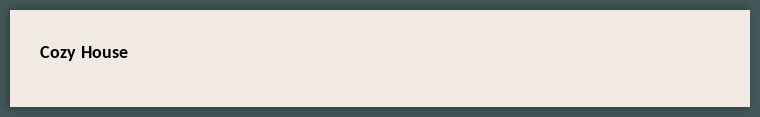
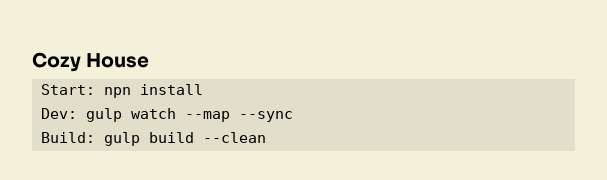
(128, 52) none -> [41,84,203,98] [41,108,293,122] [41,132,266,146] // Start: npn install // Dev: gulp watch --map --sync // Build: gulp build --clean

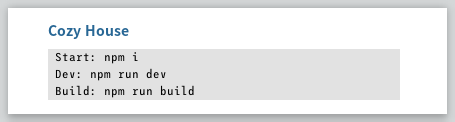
[104,84,203,98] npn install -> [103,52,139,64] npm i
[86,108,293,122] [41,132,266,146] gulp watch --map --sync // Build: gulp build --clean -> [89,68,167,81] [54,85,195,98] npm run dev // Build: npm run build

